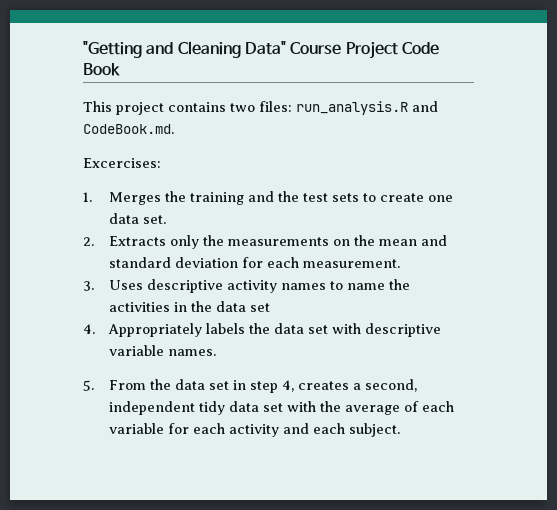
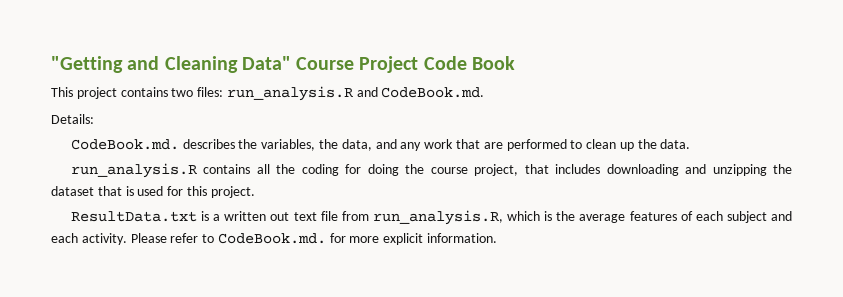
[83,158,161,168] [83,191,454,205] [109,213,167,224] [83,235,448,249] [109,257,401,268] [83,279,411,293] [109,301,271,312] [83,323,442,337] [109,345,217,356] [83,379,418,393] [109,401,317,415] Excercises: // 1. Merges the training and the test sets to create one data set. // 2. Extracts only the measurements on the mean and standard deviation for each measurement. // 3. Uses descriptive activity names to name the activities in the data set // 4. Appropriately labels the data set with descriptive variable names. // 5. From the data set in step 4, creates a second, independent tidy data set with -> [51,114,94,124] [70,139,691,151] [70,163,793,178] [51,186,255,198] [70,210,553,225] Details: // CodeBook.md. describes the variables, the data, and any work that are performed to clean up the data. // run_analysis.R contains all the coding for doing the course project, that includes downloading and unzipping the dataset that is used for this project. // ResultData.txt is a written out text file from run_analysis.R, which is
(401, 410) none -> [629,211,677,221] features
[109,423,401,437] variable for each activity and each subject. -> [726,211,792,223] [51,233,498,245] subject and each activity. Please refer to CodeBook.md. for more explicit information.

